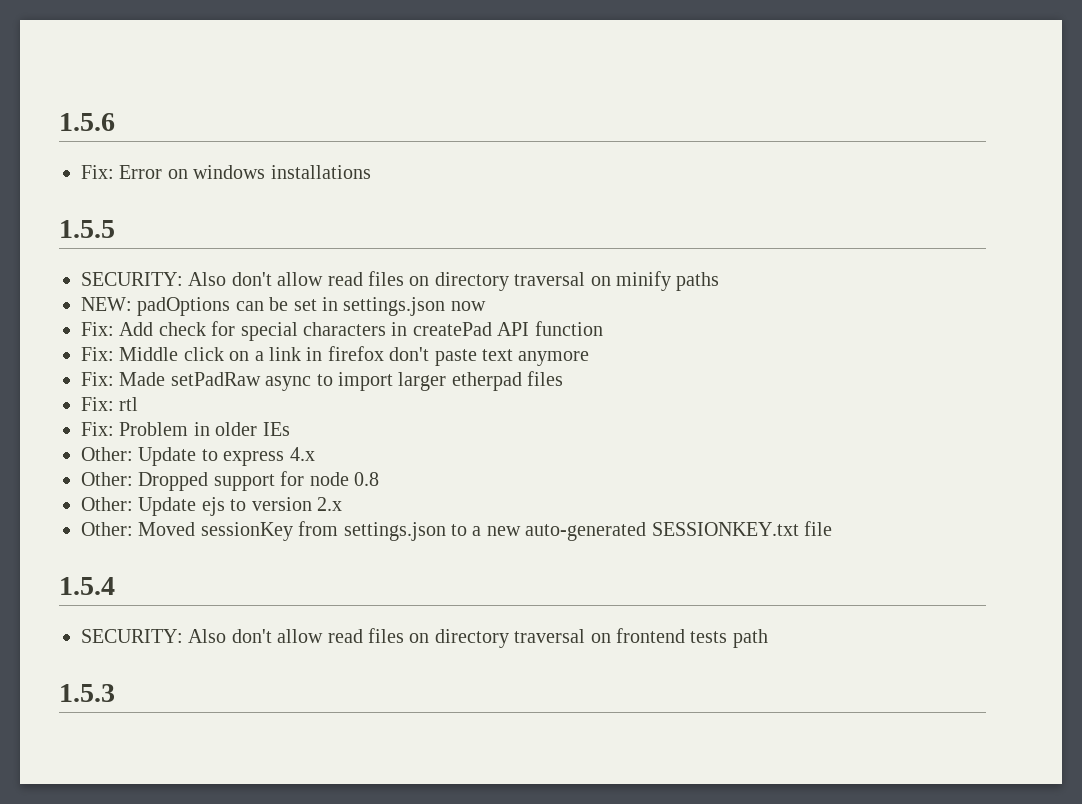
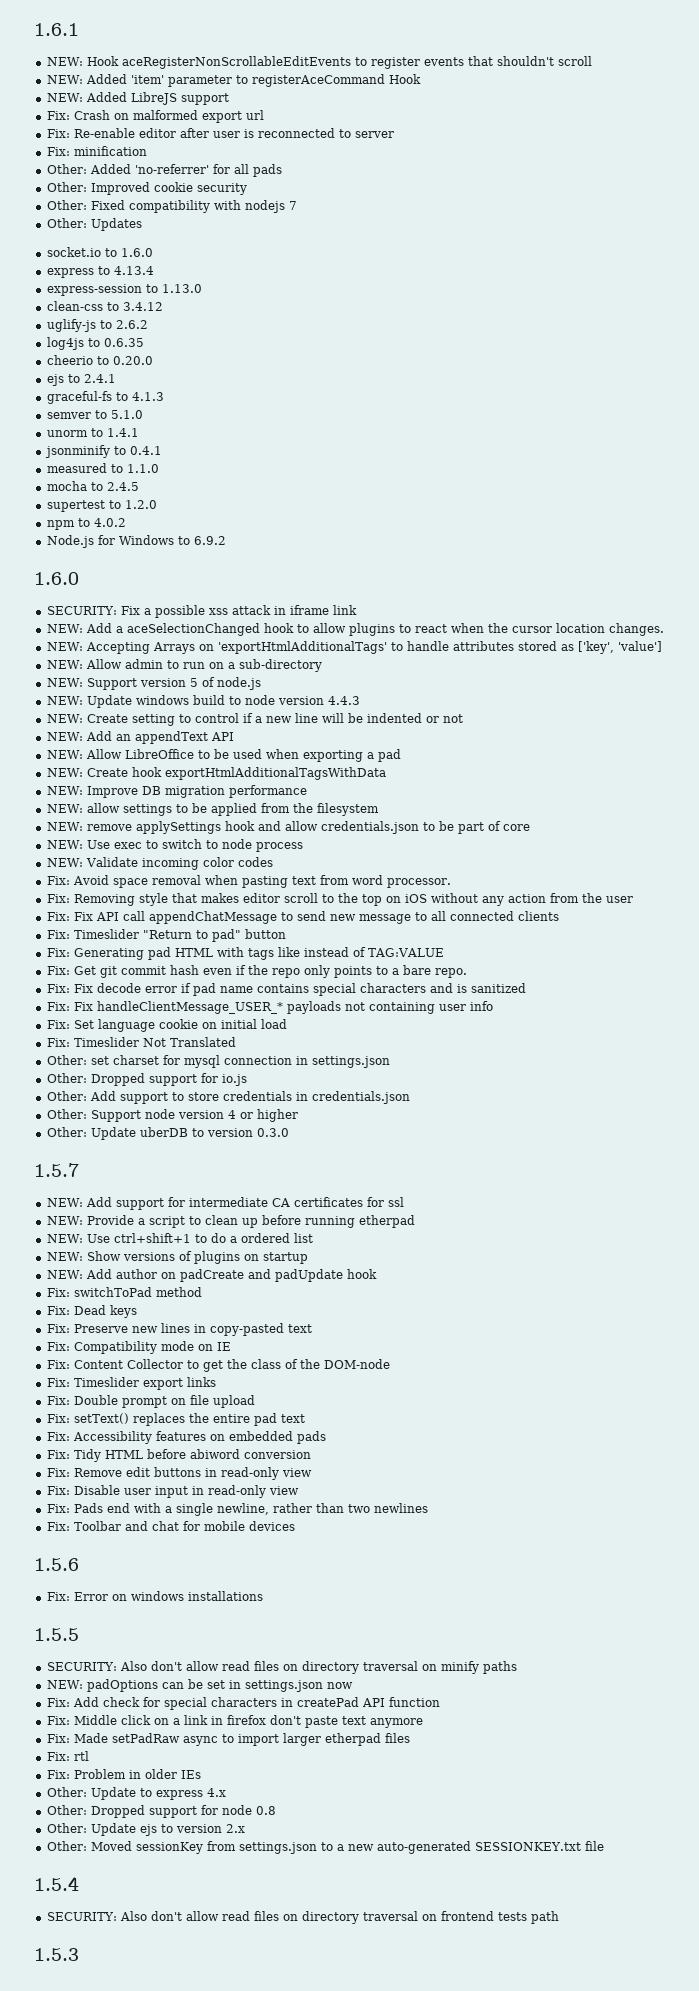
(59, 122) none -> [34,23,79,36] [46,56,592,69] [46,74,421,87] [46,92,229,105] [46,110,264,123] [46,128,394,138] [46,146,147,156] [46,164,282,177] [46,182,247,195] [46,200,297,213] [46,218,142,231] [46,247,153,257] [46,266,154,278] [46,284,202,296] [46,301,163,311] [46,319,148,332] [46,337,144,350] [46,355,153,365] [46,374,116,386] [46,391,164,404] [46,410,143,419] [46,428,139,437] [44,445,162,458] [46,463,159,473] [46,481,139,491] [46,500,157,512] [46,518,126,530] [46,535,226,548] [34,572,79,585] [46,605,357,618] [46,623,664,636] [46,641,662,654] [46,659,322,672] [46,677,261,690] [46,695,360,708] [46,713,463,726] [46,731,234,744] [46,749,401,762] [46,767,386,780] [46,785,307,798] [46,803,379,816] [46,821,530,834] [46,839,303,852] [46,857,273,870] [46,875,451,888] [46,893,633,906] [46,911,559,924] [46,929,286,942] [46,947,444,960] [46,965,467,978] [46,983,526,996] [46,1001,493,1014] [46,1019,287,1032] [46,1037,236,1047] [46,1055,390,1068] [46,1073,247,1086] [46,1091,410,1104] [46,1109,298,1122] [46,1127,289,1140] [34,1163,79,1177] [46,1197,404,1210] [46,1215,415,1228] [46,1233,313,1243] [46,1251,308,1264] [46,1269,377,1282] [46,1287,202,1297] [46,1305,137,1318] [46,1323,312,1336] [46,1341,231,1354] [46,1359,390,1372] [46,1377,216,1390] [46,1395,255,1408] [46,1413,305,1426] [46,1431,326,1444] [46,1449,311,1462] [46,1467,312,1480] [46,1485,299,1498] [46,1503,428,1516] [46,1521,295,1531] 1.6.1 // NEW: Hook aceRegisterNonScrollableEditEvents to register events that shouldn't scroll // NEW: Added 'item' parameter to registerAceCommand Hook // NEW: Added LibreJS support // Fix: Crash on malformed export url // Fix: Re-enable editor after user is reconnected to server // Fix: minification // Other: Added 'no-referrer' for all pads // Other: Improved cookie security // Other: Fixed compatibility with nodejs 7 // Other: Updates // socket.io to 1.6.0 // express to 4.13.4 // express-session to 1.13.0 // clean-css to 3.4.12 // uglify-js to 2.6.2 // log4js to 0.6.35 // cheerio to 0.20.0 // ejs to 2.4.1 // graceful-fs to 4.1.3 // semver to 5.1.0 // unorm to 1.4.1 // jsonminify to 0.4.1 // measured to 1.1.0 // mocha to 2.4.5 // supertest to 1.2.0 // npm to 4.0.2 // Node.js for Windows to 6.9.2 // 1.6.0 // SECURITY: Fix a possible xss attack in iframe link // NEW: Add a aceSelectionChanged hook to allow plugins to react when the cursor location changes. // NEW: Accepting Arrays on 'exportHtmlAdditionalTags' to handle attributes stored as ['key', 'value'] // NEW: Allow admin to run on a sub-directory // NEW: Support version 5 of node.js // NEW: Update windows build to node version 4.4.3 // NEW: Create setting to control if a new line will be indented or not // NEW: Add an appendText API // NEW: Allow LibreOffice to be used when exporting a pad // NEW: Create hook exportHtmlAdditionalTagsWithData // NEW: Improve DB migration performance // NEW: allow settings to be applied from the filesystem // NEW: remove applySettings hook and allow credentials.json to be part of core // NEW: Use exec to switch to node process // NEW: Validate incoming color codes // Fix: Avoid space removal when pasting text from word processor. // Fix: Removing style that makes editor scroll to the top on iOS without any action from the user // Fix: Fix API call appendChatMessage to send new message to all connected clients // Fix: Timeslider "Return to pad" button // Fix: Generating pad HTML with tags like instead of TAG:VALUE // Fix: Get git commit hash even if the repo only points to a bare repo. // Fix: Fix decode error if pad name contains special characters and is sanitized // Fix: Fix handleClientMessage_USER_* payloads not containing user info // Fix: Set language cookie on initial load // Fix: Timeslider Not Translated // Other: set charset for mysql connection in settings.json // Other: Dropped support for io.js // Other: Add support to store credentials in credentials.json // Other: Support node version 4 or higher // Other: Update uberDB to version 0.3.0 // 1.5.7 // NEW: Add support for intermediate CA certificates for ssl // NEW: Provide a script to clean up before running etherpad // NEW: Use ctrl+shift+1 to do a ordered list // NEW: Show versions of plugins on startup // NEW: Add author on padCreate and padUpdate hook // Fix: switchToPad method // Fix: Dead keys // Fix: Preserve new lines in copy-pasted text // Fix: Compatibility mode on IE // Fix: Content Collector to get the class of the DOM-node // Fix: Timeslider export links // Fix: Double prompt on file upload // Fix: setText() replaces the entire pad text // Fix: Accessibility features on embedded pads // Fix: Tidy HTML before abiword conversion // Fix: Remove edit buttons in read-only view // Fix: Disable user input in read-only view // Fix: Pads end with a single newline, rather than two newlines // Fix: Toolbar and chat for mobile devices //

